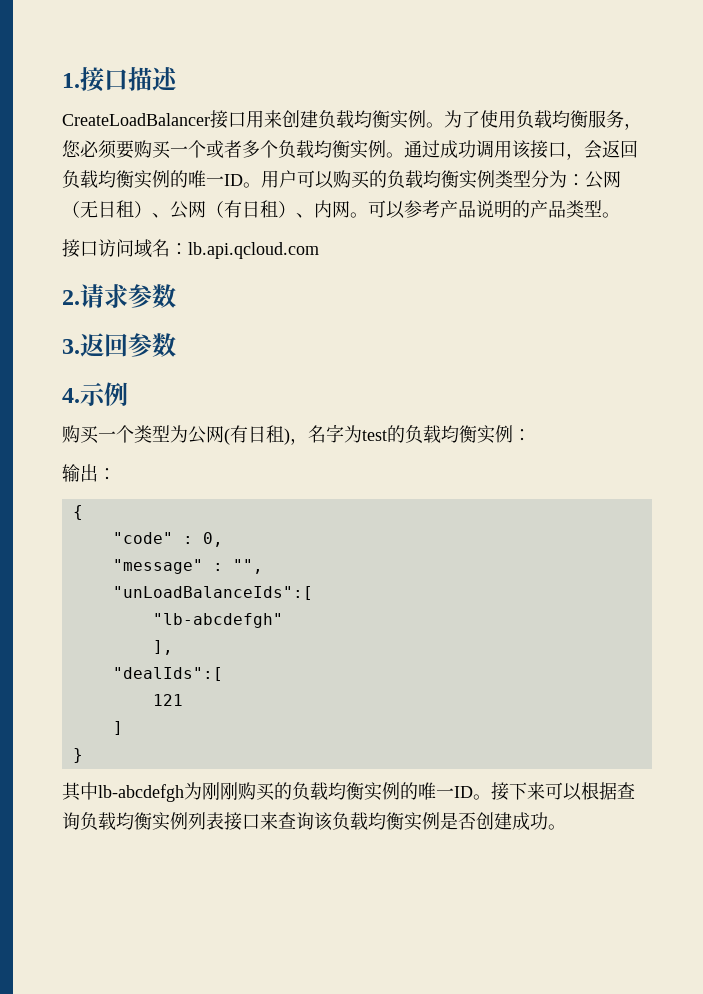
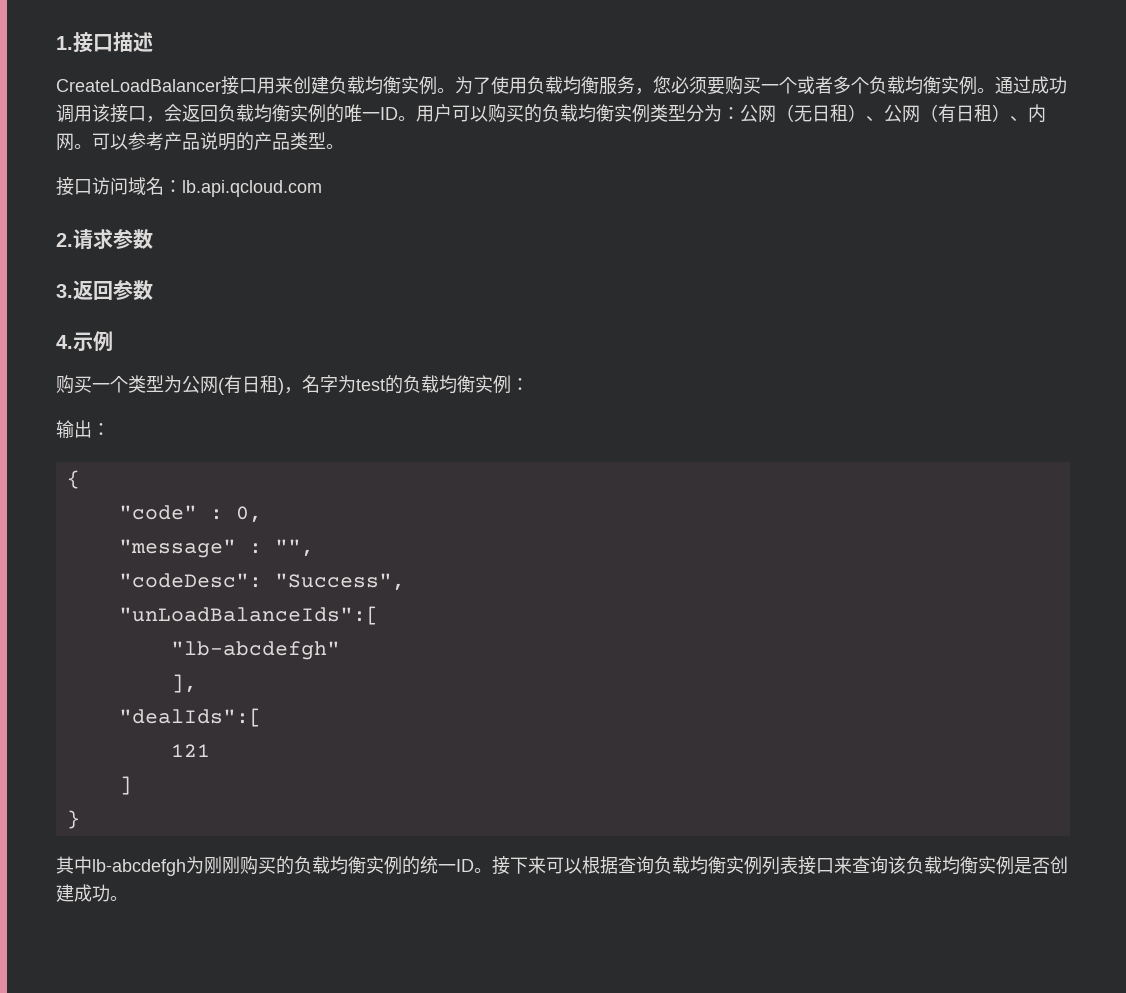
(263, 566) none -> [118,573,405,591] // "codeDesc": "Success",
[418,782,436,800] 唯 -> [420,856,438,874] 统

